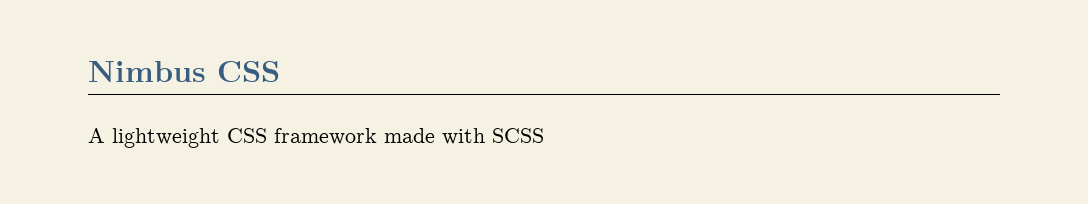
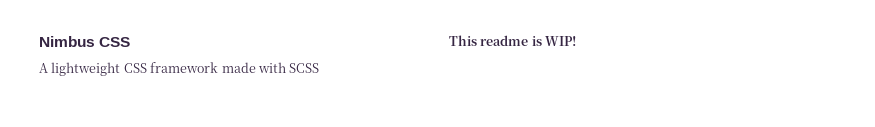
(544, 135) none -> [449,35,577,46] // This readme is WIP!

